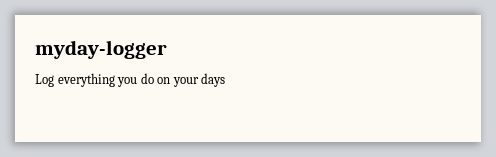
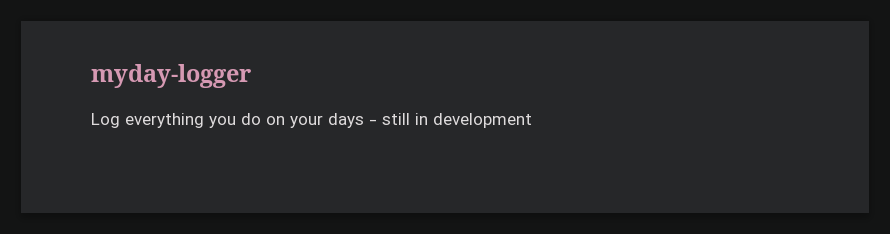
(226, 80) none -> [369,113,532,128] - still in development

